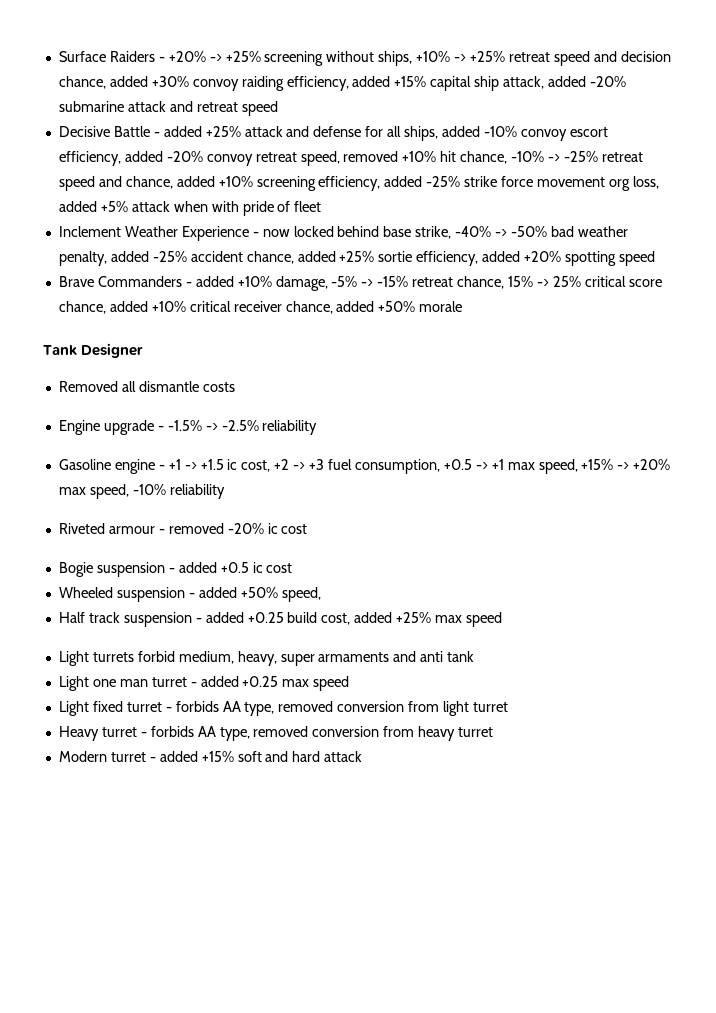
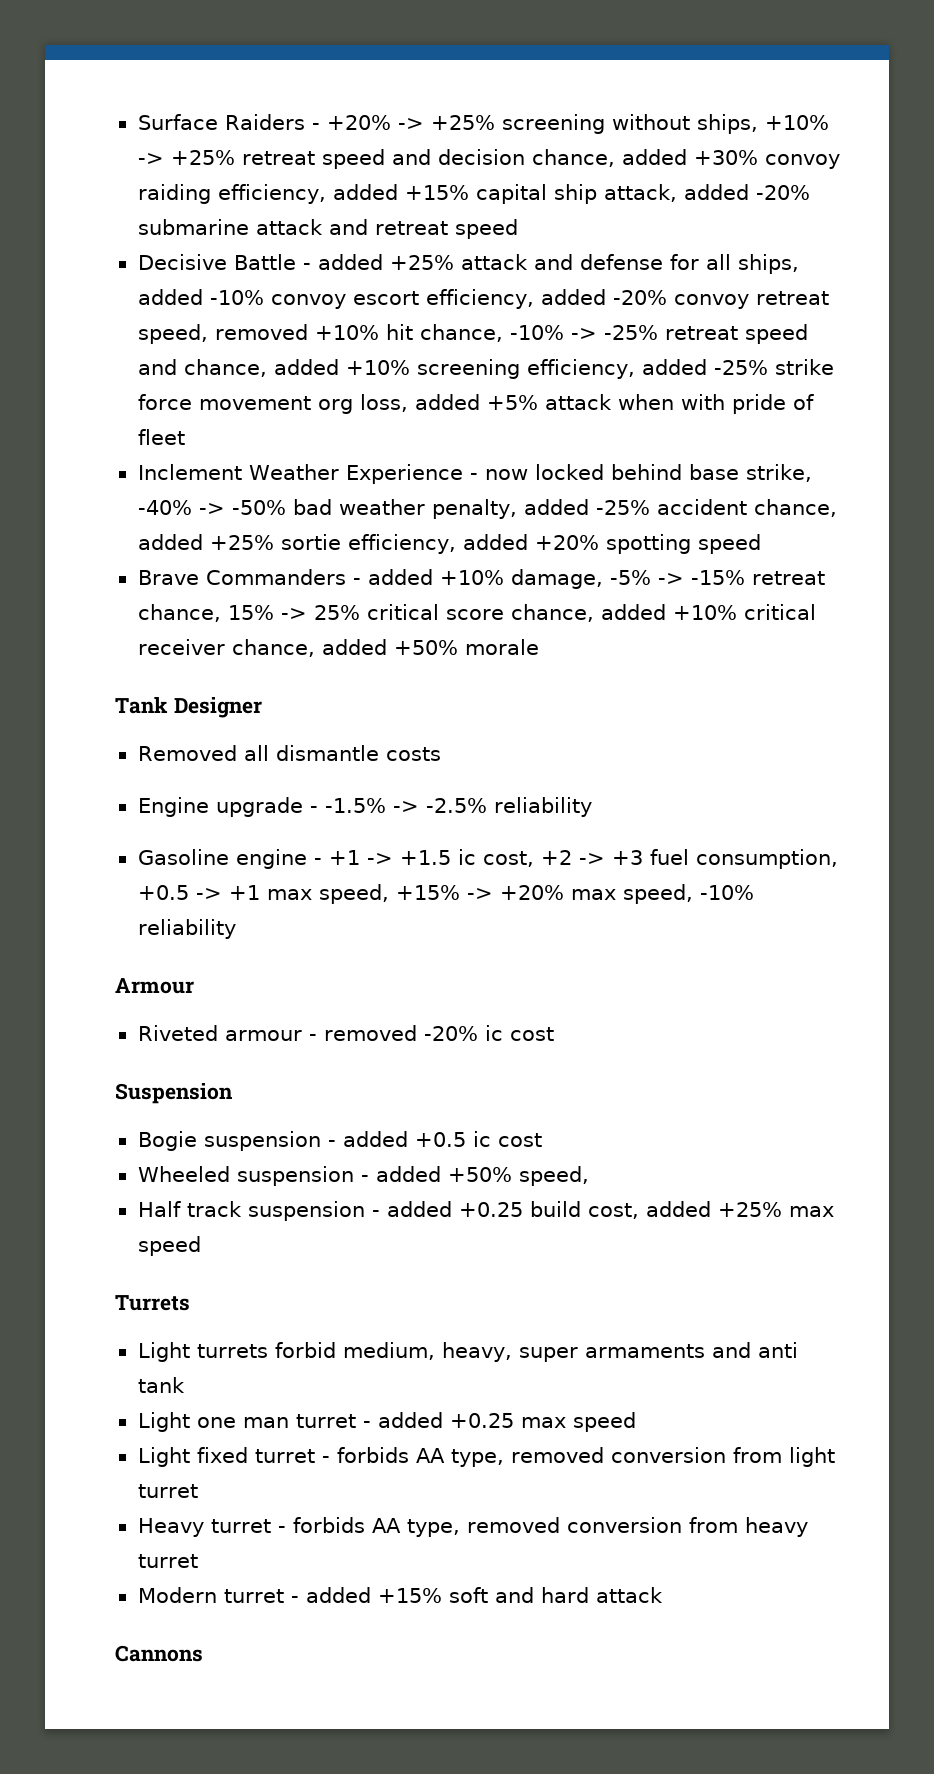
(225, 491) none -> [115,978,194,994] // Armour
(308, 529) none -> [115,1083,233,1104] // Suspension
(503, 619) none -> [115,1295,190,1311] // Turrets
(363, 756) none -> [115,1645,203,1662] // Cannons

